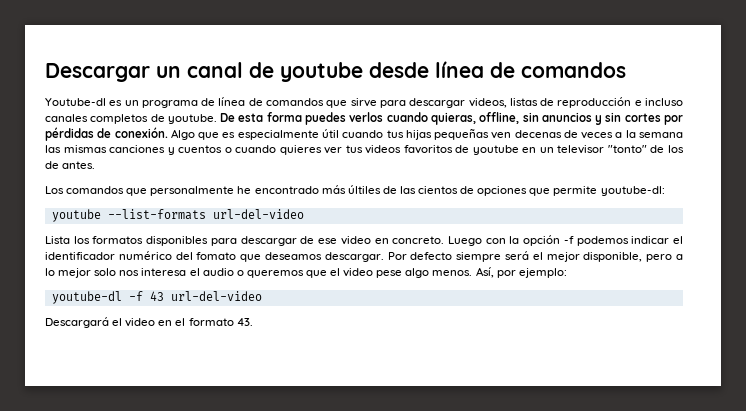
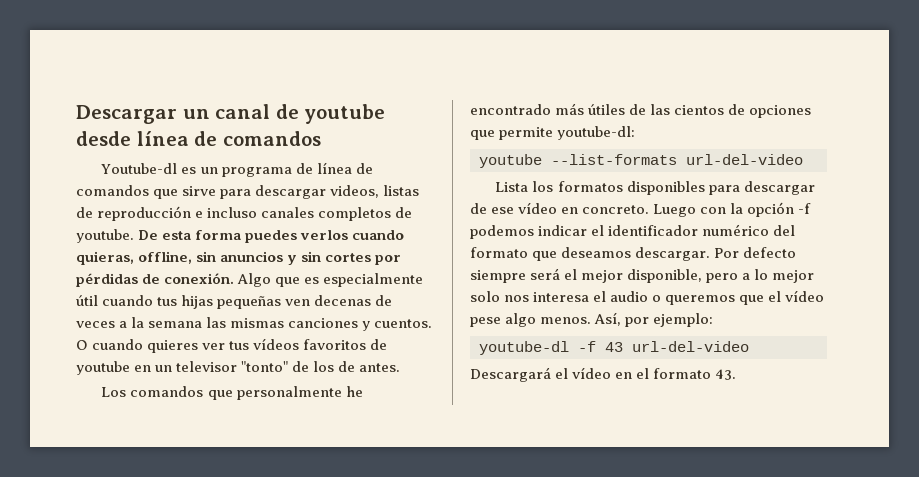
[178,145,232,153] cuentos o -> [374,319,433,328] [76,340,88,350] cuentos. O
[365,145,402,154] videos -> [253,338,300,350] vídeos
[347,185,381,194] últiles -> [588,104,626,115] útiles
[340,236,371,245] video -> [518,202,558,214] vídeo
[196,252,237,260] fomato -> [470,247,528,258] formato
[343,268,374,277] video -> [785,290,825,302] vídeo
[125,318,156,327] video -> [572,367,612,379] vídeo

